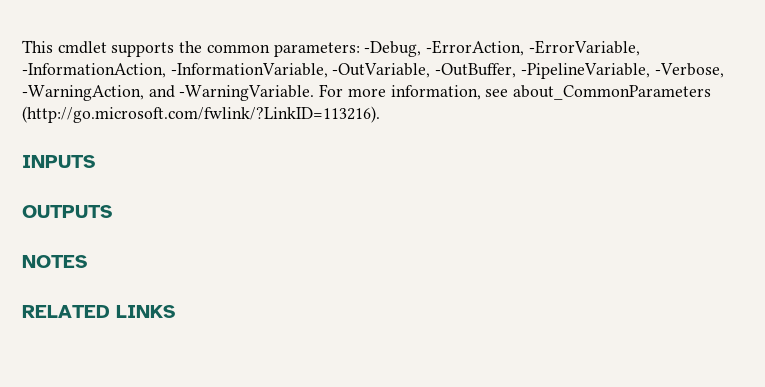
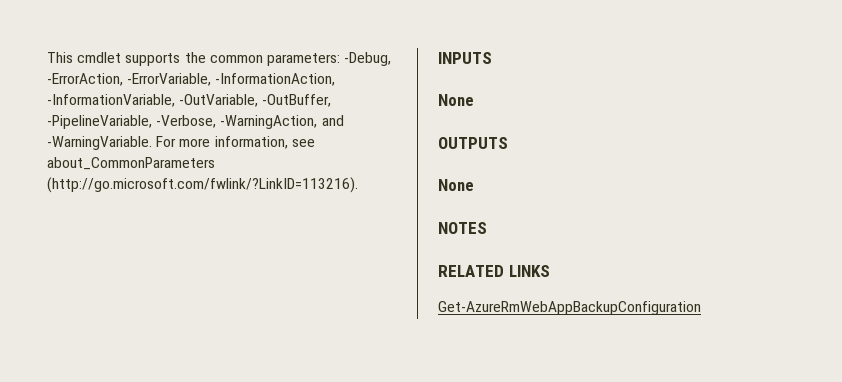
(95, 161) none -> [438,94,474,106] // None
(112, 211) none -> [438,179,474,191] // None
(175, 311) none -> [438,301,701,315] // Get-AzureRmWebAppBackupConfiguration

